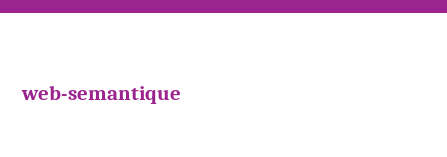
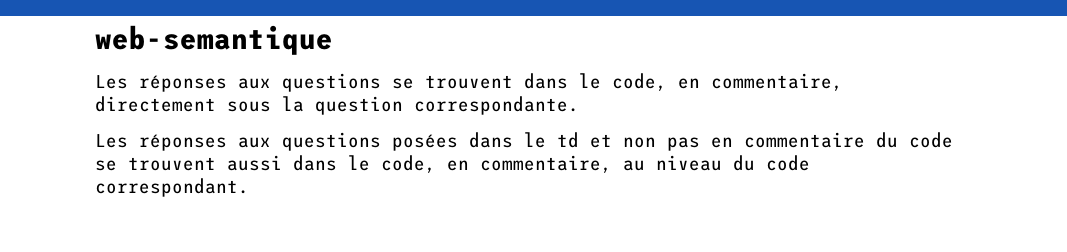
(181, 94) none -> [95,73,843,92] [95,96,579,115] [95,132,953,151] [95,155,810,173] [95,178,249,197] // Les réponses aux questions se trouvent dans le code, en commentaire, directement sous la question correspondante. // Les réponses aux questions posées dans le td et non pas en commentaire du code se trouvent aussi dans le code, en commentaire, au niveau du code correspondant.

